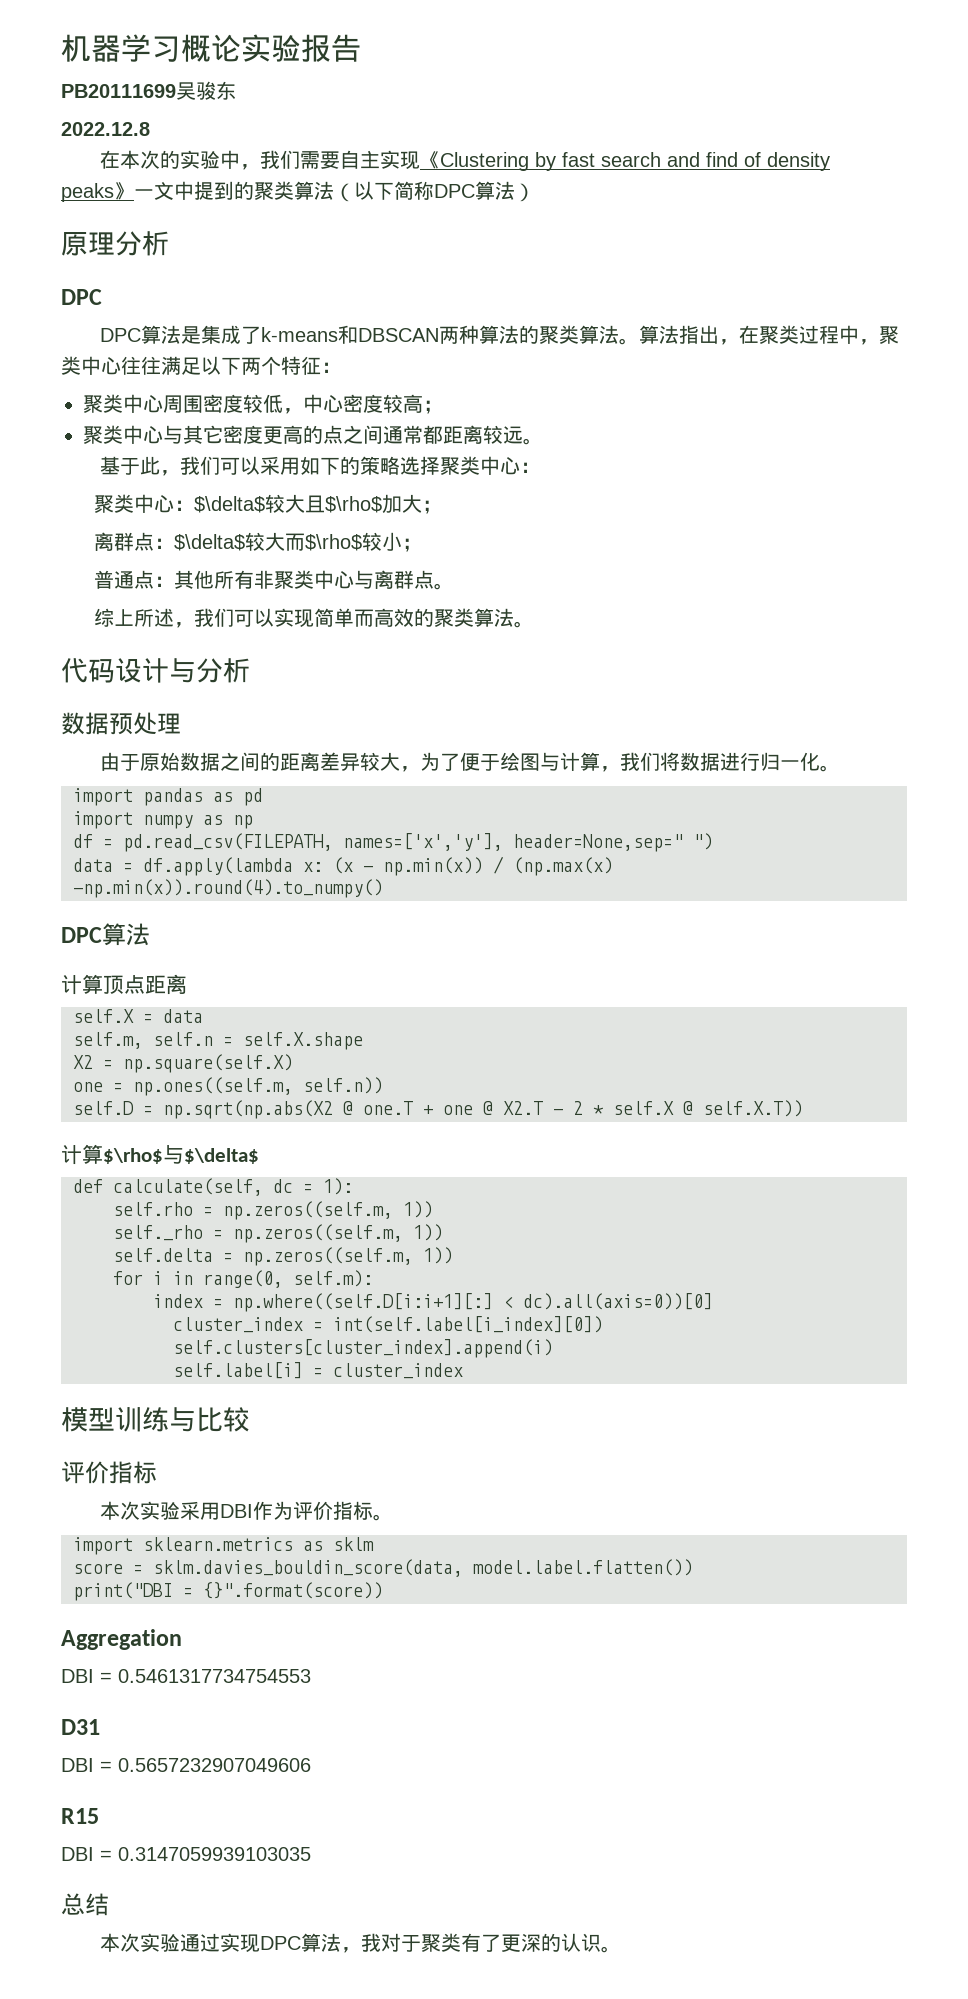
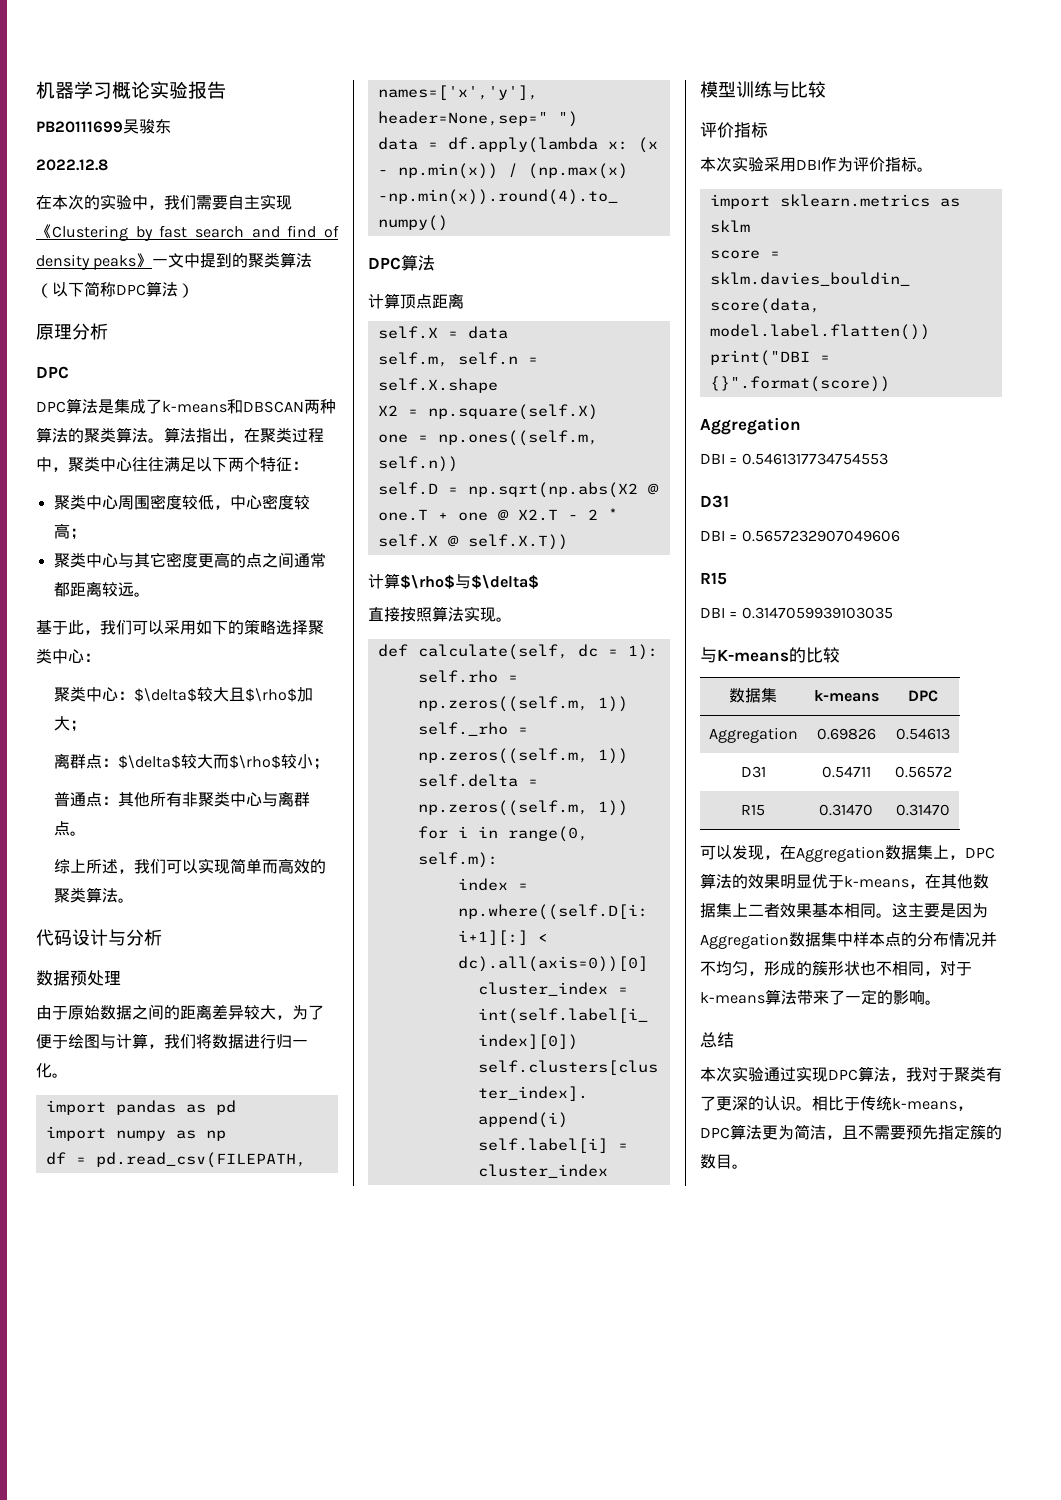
(259, 1156) none -> [368,606,512,622] // 直接按照算法实现。
(311, 1854) none -> [700,647,840,663] [729,688,777,703] [813,690,879,702] [908,690,938,702] [708,727,798,743] [816,728,876,740] [896,728,950,740] [740,766,766,778] [821,766,871,778] [894,766,952,778] [741,804,765,816] [819,804,873,816] [896,804,950,816] [700,845,995,862] [700,873,989,889] [700,903,988,918] [700,931,997,949] [700,960,972,976] [700,989,941,1005] // 与K-means的比较 // 数据集 | k-means | DPC // Aggregation | 0.69826 | 0.54613 // D31 | 0.54711 | 0.56572 // R15 | 0.31470 | 0.31470 // 可以发现，在Aggregation数据集上，DPC算法的效果明显优于k-means，在其他数据集上二者效果基本相同。这主要是因为Aggregation数据集中样本点的分布情况并不均匀，形成的簇形状也不相同，对于k-means算法带来了一定的影响。
(621, 1949) none -> [812,1096,973,1111] [700,1124,1002,1140] [700,1154,748,1169] 相比于传统k-means，DPC算法更为简洁，且不需要预先指定簇的数目。

